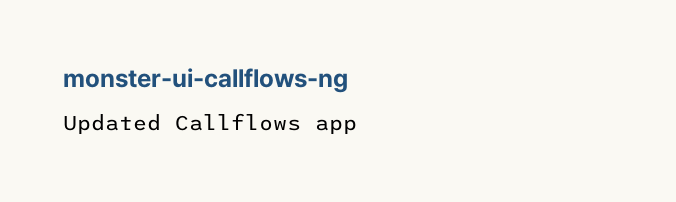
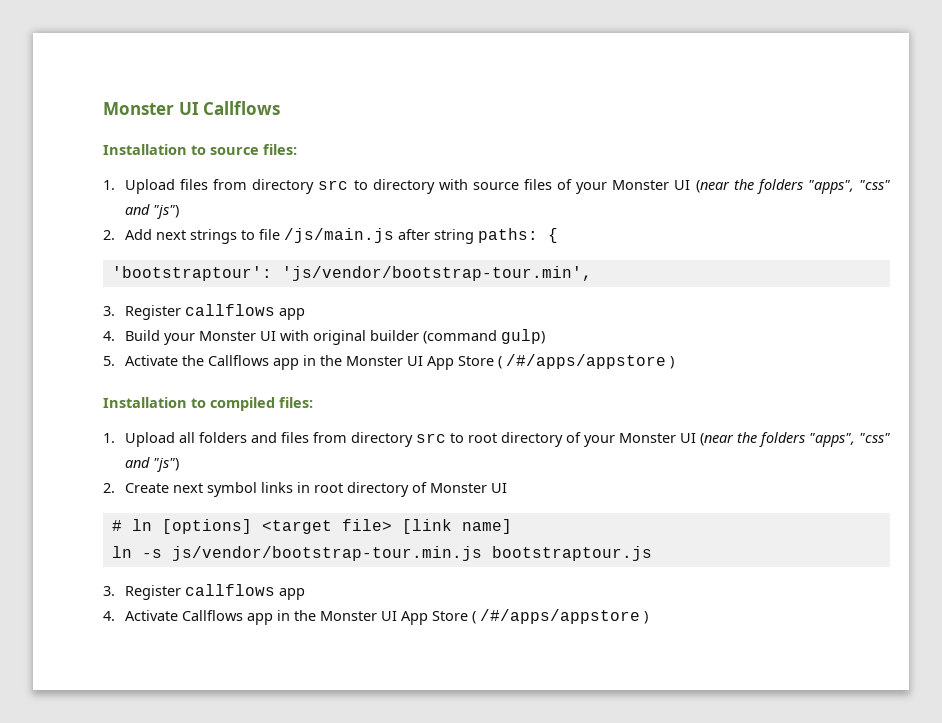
[63,68,348,93] [63,113,357,134] monster-ui-callflows-ng // Updated Callflows app -> [103,101,281,115] [103,144,297,155] [103,179,891,194] [124,204,179,219] [103,228,558,244] [111,266,592,281] [103,304,305,320] [103,329,545,345] [103,354,674,370] [103,397,313,411] [103,432,890,447] [124,457,179,472] [103,482,507,497] [111,519,512,534] [111,546,652,561] [103,584,305,600] [103,609,648,625] Monster UI Callflows // Installation to source files: // 1. Upload files from directory src to directory with source files of your Monster UI (near the folders "apps", "css" and "js") // 2. Add next strings to file /js/main.js after string paths: { // 'bootstraptour': 'js/vendor/bootstrap-tour.min', // 3. Register callflows app // 4. Build your Monster UI with original builder (command gulp) // 5. Activate the Callflows app in the Monster UI App Store ( /#/apps/appstore ) // Installation to compiled files: // 1. Upload all folders and files from directory src to root directory of your Monster UI (near the folders "apps", "css" and "js") // 2. Create next symbol links in root directory of Monster UI // # ln [options] <target file> [link name] // ln -s js/vendor/bootstrap-tour.min.js bootstraptour.js // 3. Register callflows app // 4. Activate Callflows app in the Monster UI App Store ( /#/apps/appstore )

